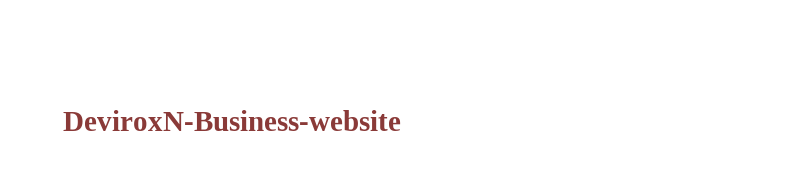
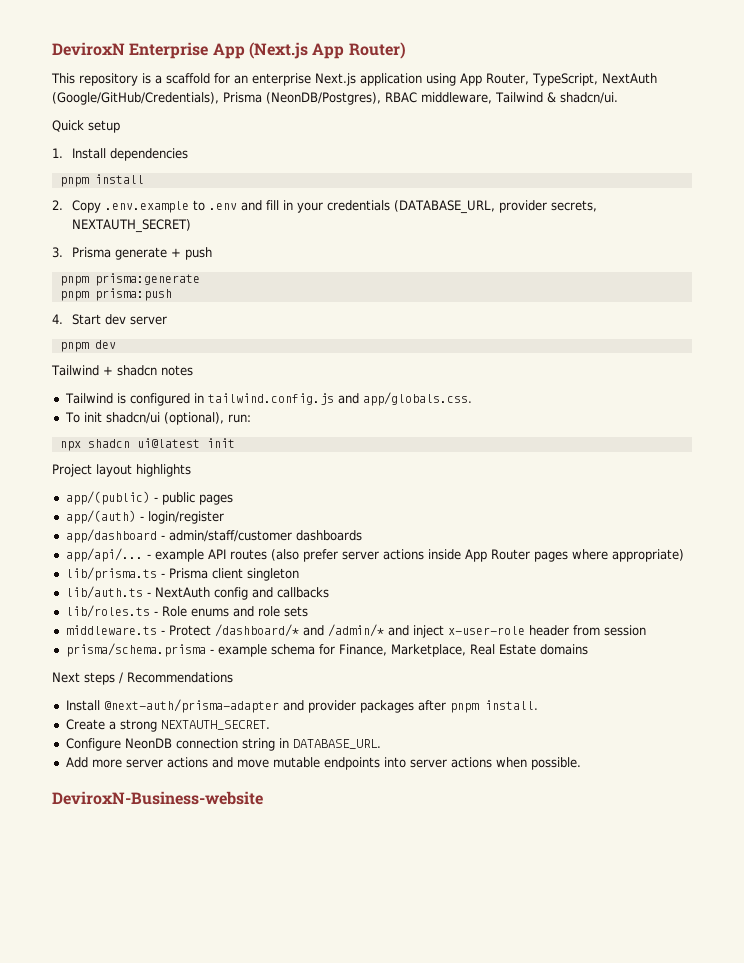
(63, 120) none -> [52,42,406,59] [51,73,657,86] [52,92,618,105] [52,120,120,133] [52,148,189,161] [59,174,144,187] [52,200,598,214] [72,219,192,233] [52,247,213,260] [59,273,200,286] [59,288,172,301] [52,314,168,325] [59,340,116,352] [51,365,193,376] [64,392,472,406] [64,412,251,425] [59,438,235,451] [52,464,191,477] [65,491,233,505] [65,510,224,524] [65,529,362,543] [65,548,684,562] [65,567,299,581] [65,586,329,600] [65,605,308,618] [65,624,646,638] [65,643,588,657] [52,672,233,685] [65,699,538,713] [65,719,270,732] [65,738,381,751] [65,757,581,770] DeviroxN Enterprise App (Next.js App Router) // This repository is a scaffold for an enterprise Next.js application using App Router, TypeScript, NextAuth (Google/GitHub/Credentials), Prisma (NeonDB/Postgres), RBAC middleware, Tailwind & shadcn/ui. // Quick setup // 1. Install dependencies // pnpm install // 2. Copy .env.example to .env and fill in your credentials (DATABASE_URL, provider secrets, NEXTAUTH_SECRET) // 3. Prisma generate + push // pnpm prisma:generate // pnpm prisma:push // 4. Start dev server // pnpm dev // Tailwind + shadcn notes // Tailwind is configured in tailwind.config.js and app/globals.css. // To init shadcn/ui (optional), run: // npx shadcn ui@latest init // Project layout highlights // app/(public) - public pages // app/(auth) - login/register // app/dashboard - admin/staff/customer dashboards // app/api/... - example API routes (also prefer server actions inside App Router pages where appropriate) // lib/prisma.ts - Prisma client singleton // lib/auth.ts - NextAuth config and callbacks // lib/roles.ts - Role enums and role sets // middleware.ts - Protect /dashboard/* and /admin/* and inject x-user-role header from session // prisma/schema.prisma - example schema for Finance, Marketplace, Real Estate domains // Next steps / Recommendations // Install @next-auth/prisma-adapter and provider packages after pnpm install. // Create a strong NEXTAUTH_SECRET. // Configure NeonDB connection string in DATABASE_URL. // Add more server actions and move mutable endpoints into server actions when possible. //

